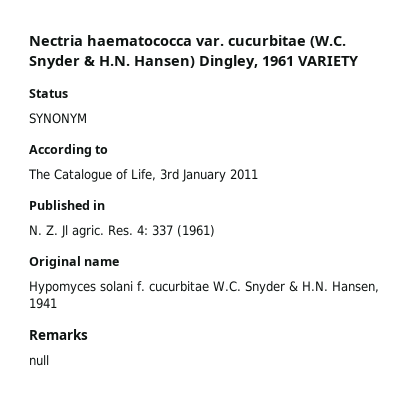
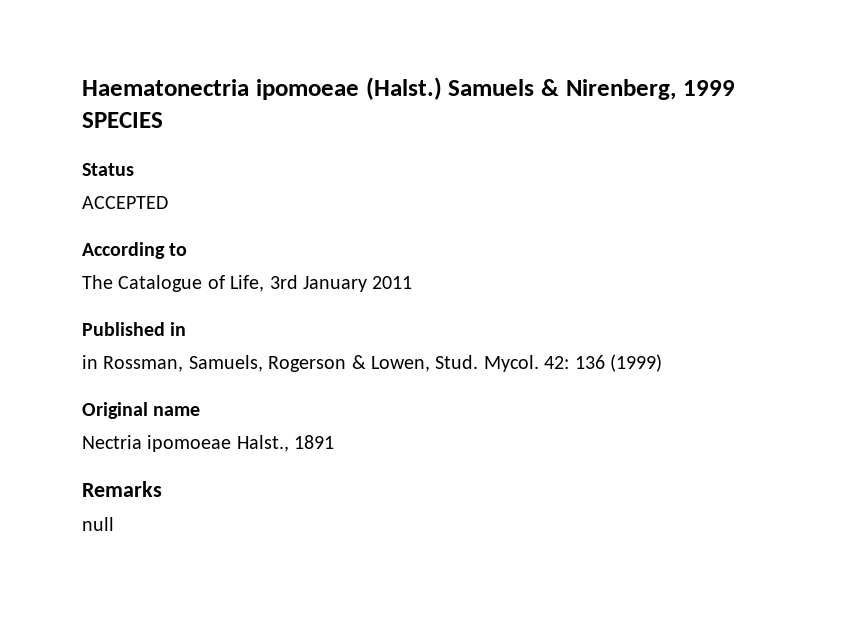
[29,35,346,48] [29,55,359,69] Nectria haematococca var. cucurbitae (W.C. Snyder & H.N. Hansen) Dingley, 1961 VARIETY -> [82,77,735,100] [82,112,163,128] Haematonectria ipomoeae (Halst.) Samuels & Nirenberg, 1999 SPECIES
[29,113,87,124] SYNONYM -> [82,196,168,209] ACCEPTED
[29,225,215,238] [29,256,120,269] [29,281,379,294] [29,298,57,309] N. Z. Jl agric. Res. 4: 337 (1961) // Original name // Hypomyces solani f. cucurbitae W.C. Snyder & H.N. Hansen, 1941 -> [82,354,662,372] [82,402,201,419] [82,435,335,452] in Rossman, Samuels, Rogerson & Lowen, Stud. Mycol. 42: 136 (1999) // Original name // Nectria ipomoeae Halst., 1891

